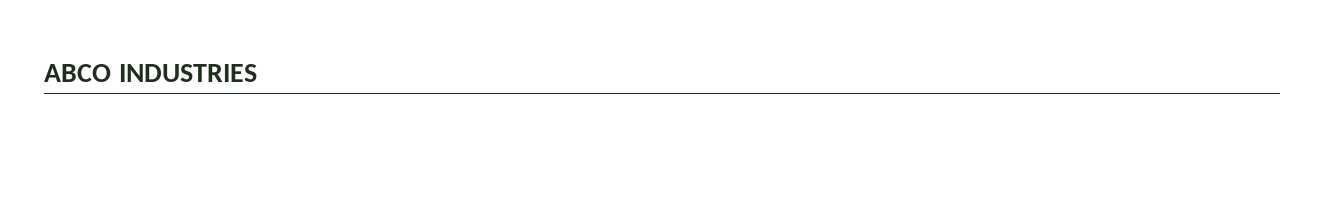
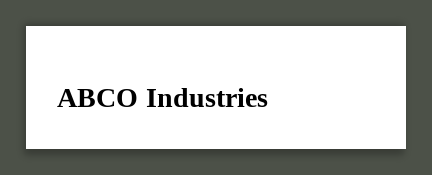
[118,64,257,82] INDUSTRIES -> [145,88,268,107] Industries

